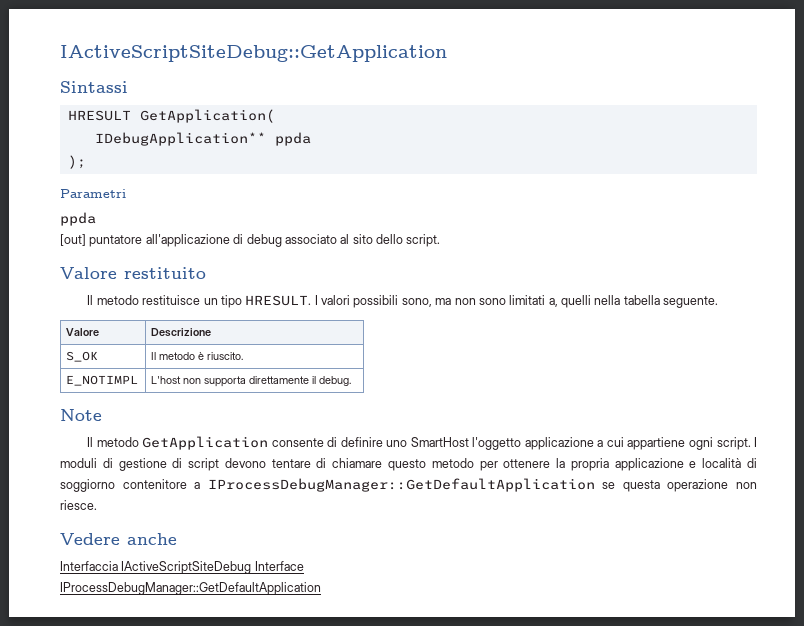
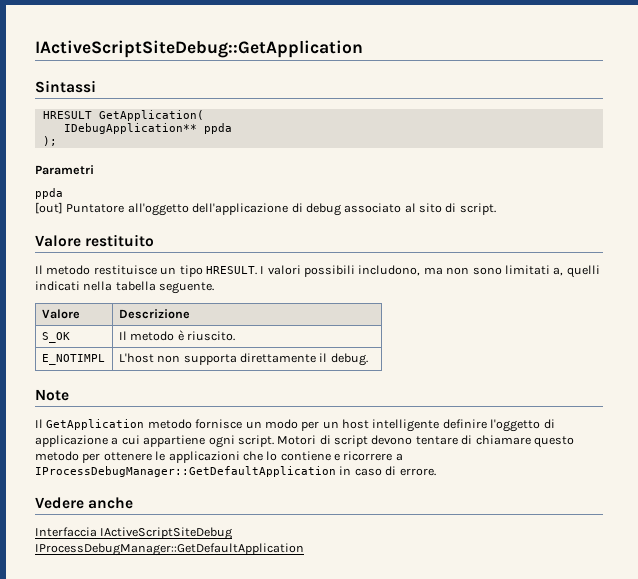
[89,234,230,247] puntatore all'applicazione -> [66,203,289,216] Puntatore all'oggetto dell'applicazione
[376,234,403,244] dello -> [445,203,457,213] di
[401,298,432,307] sono, -> [358,265,421,276] includono,
(592, 301) none -> [35,281,80,291] indicati
[96,436,522,450] metodo GetApplication consente di definire uno SmartHost l'oggetto -> [46,419,555,432] GetApplication metodo fornisce un modo per un host intelligente definire l'oggetto di
[754,437,758,447] [60,458,167,471] I moduli di gestione -> [277,435,317,445] Motori
[556,458,758,471] [60,478,757,492] [60,500,97,510] la propria applicazione e località di soggiorno contenitore a IProcessDebugManager::GetDefaultApplication se questa operazione non riesce. -> [155,451,403,463] [35,466,436,477] le applicazioni che lo contiene e ricorrere a IProcessDebugManager::GetDefaultApplication in caso di errore.
[254,561,304,571] Interface -> (233, 533) none

